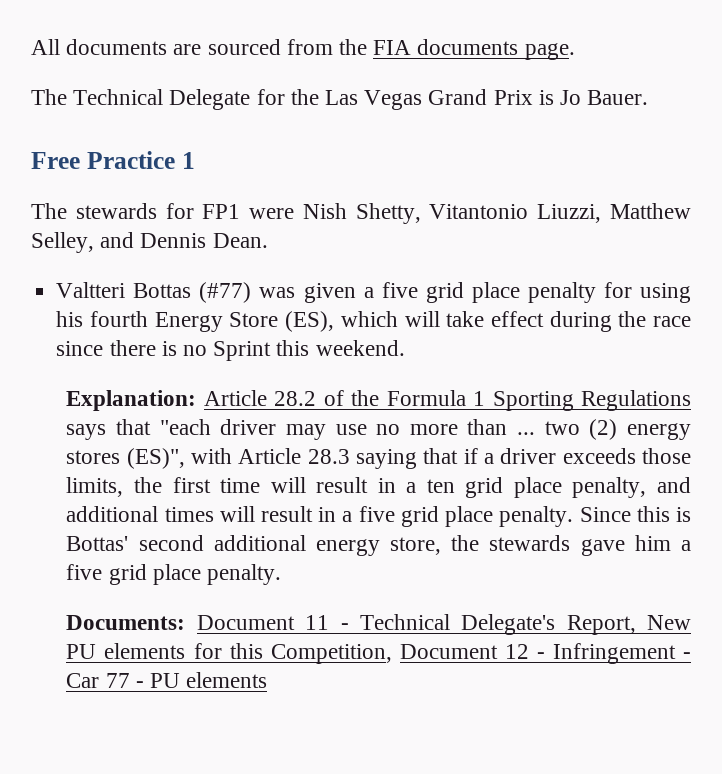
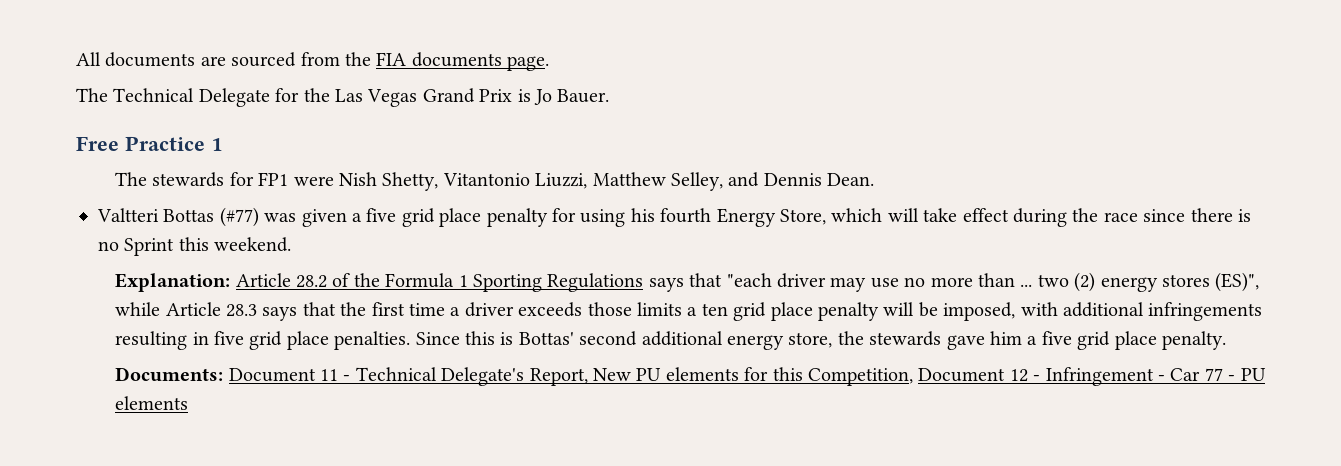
[229,311,335,332] Store (ES), -> [779,209,826,225] Store,
[191,448,233,464] with -> [115,302,161,316] while
[356,448,691,469] [66,477,691,498] [66,506,574,527] saying that if a driver exceeds those limits, the first time will result in a ten grid place penalty, and additional times will result in a five grid place penalty. -> [262,302,1263,321] [115,331,411,350] says that the first time a driver exceeds those limits a ten grid place penalty will be imposed, with additional infringements resulting in five grid place penalties.

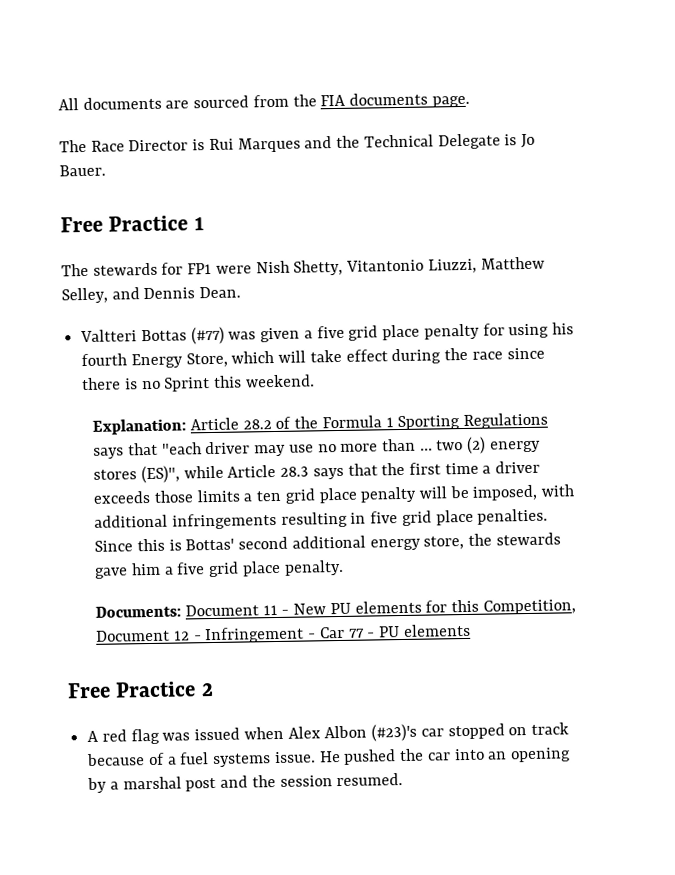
[113,88,513,107] Technical Delegate for the Las Vegas Grand Prix -> [90,133,501,153] Race Director is Rui Marques and the Technical Delegate
[355,367,588,386] Technical Delegate's Report, -> (290, 612) none
(189, 403) none -> [67,681,214,699] [87,722,569,745] [86,747,571,768] [87,772,404,794] // Free Practice 2 // A red flag was issued when Alex Albon (#23)'s car stopped on track because of a fuel systems issue. He pushed the car into an opening by a marshal post and the session resumed.

